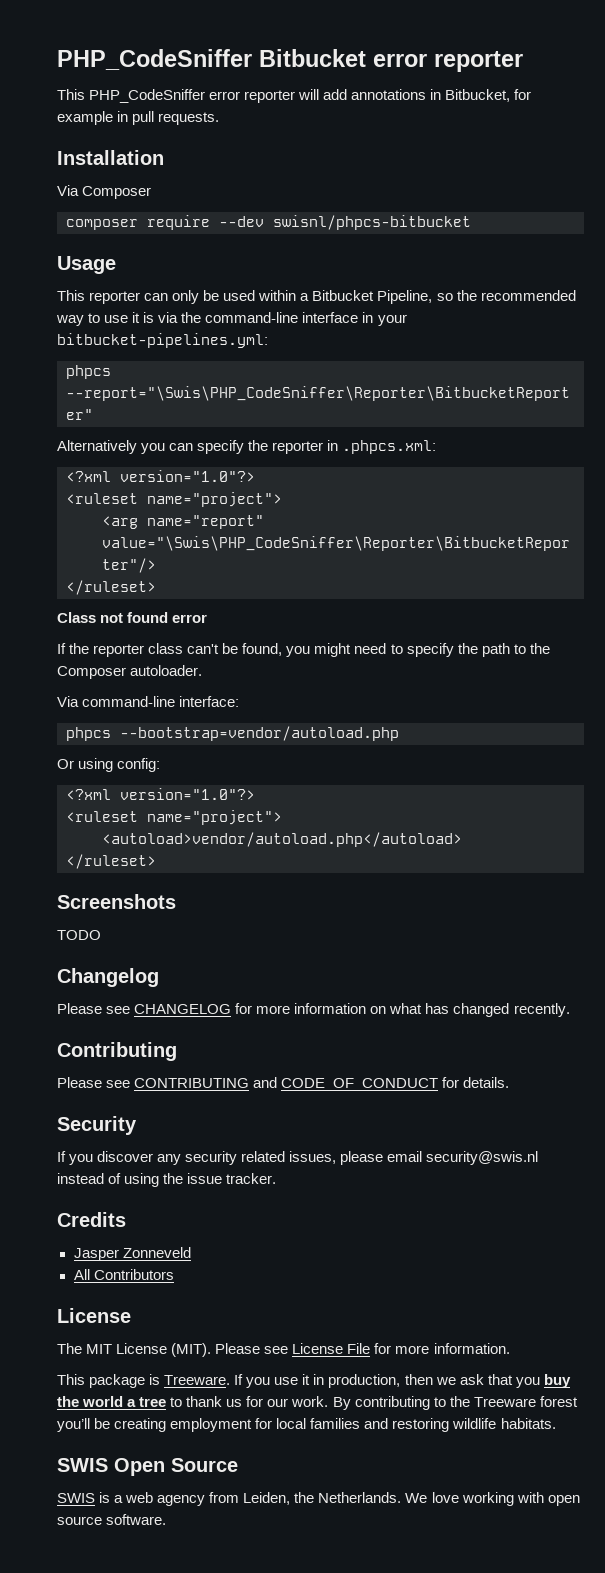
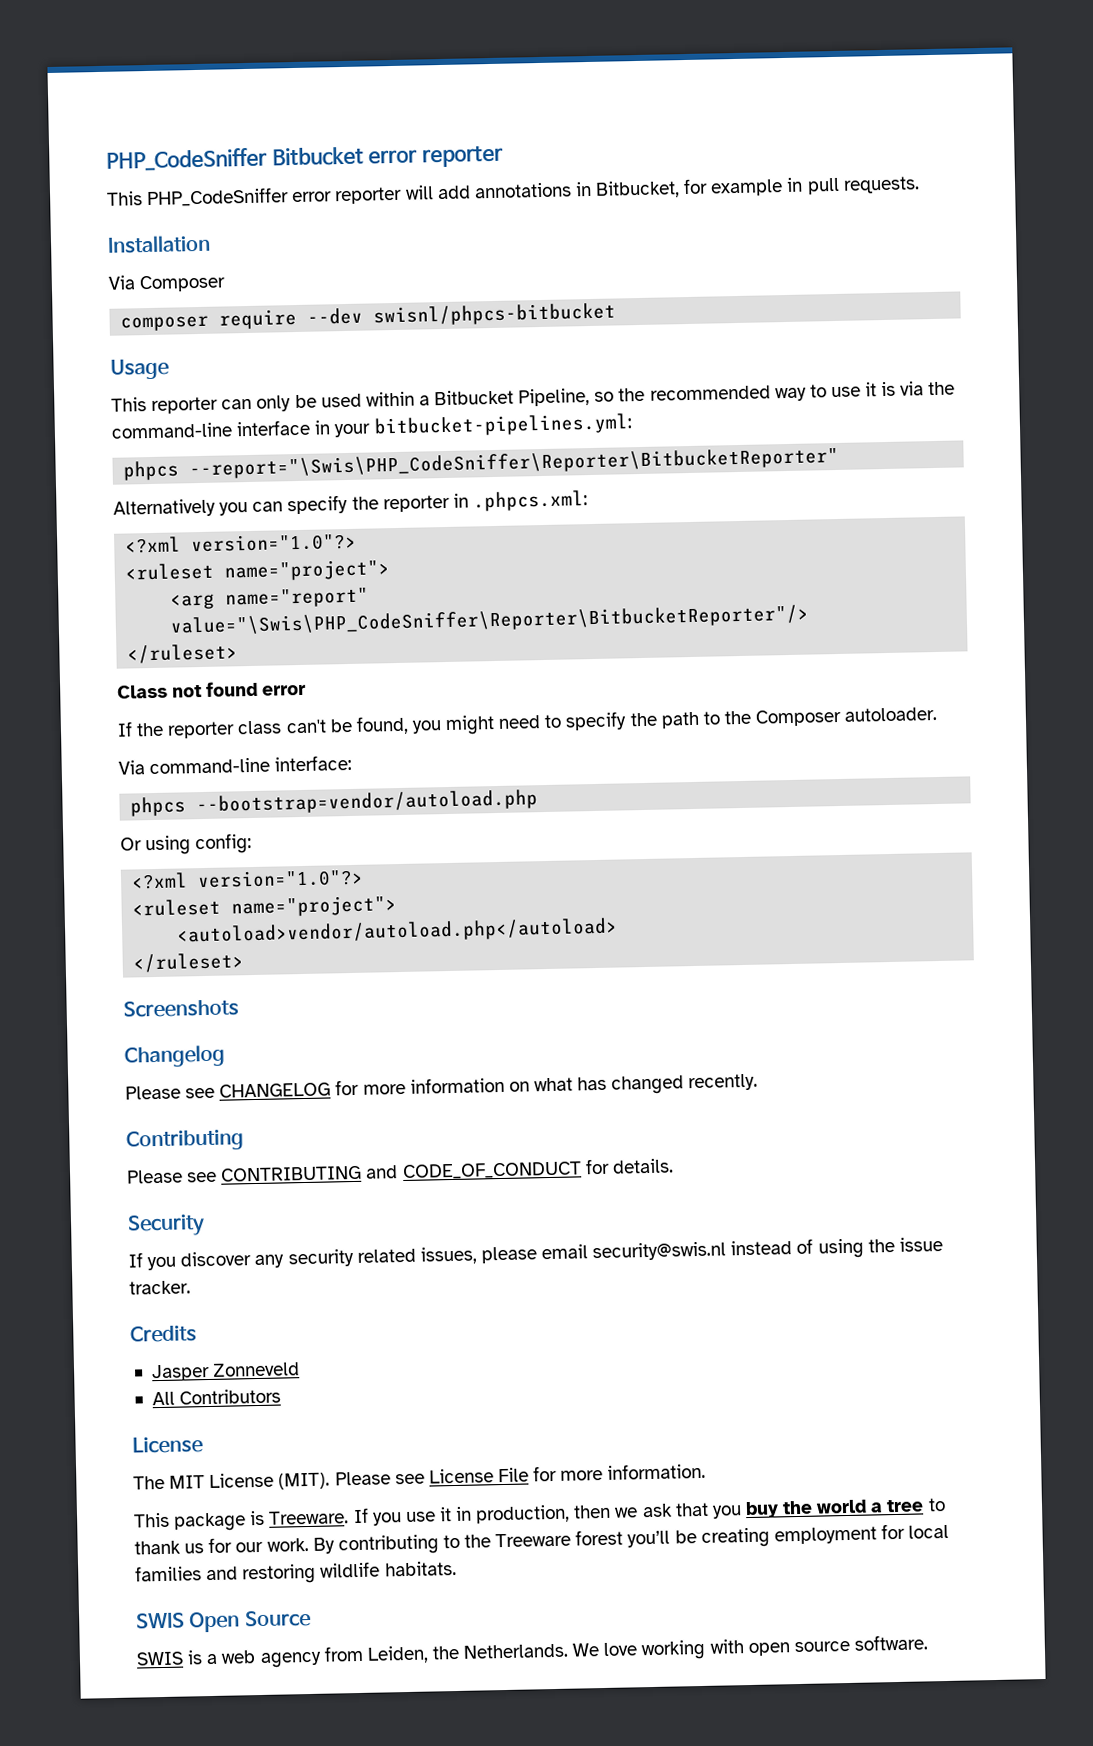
[57,930,101,940] // TODO -> (239, 1008) none

